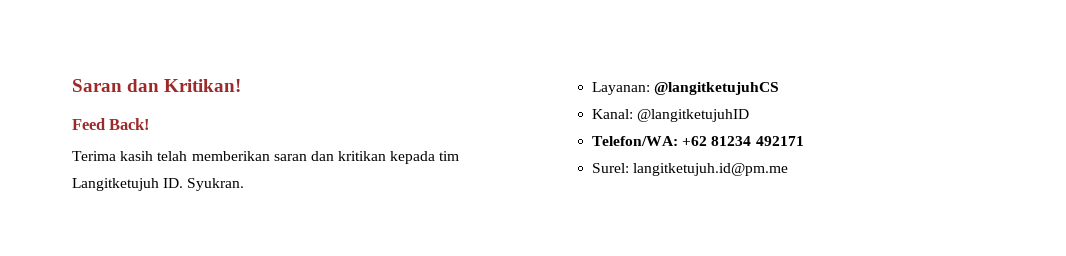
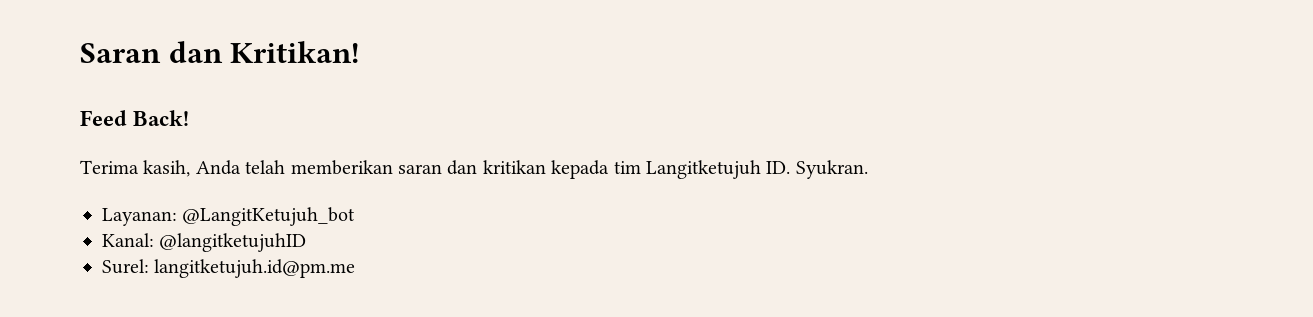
[120,151,154,161] kasih -> [143,160,241,177] kasih, Anda
[654,82,780,95] @langitketujuhCS -> [182,207,356,226] @LangitKetujuh_bot
[592,136,804,146] // Telefon/WA: +62 81234 492171 -> (307, 242) none

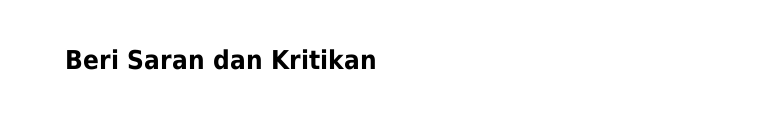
(80, 53) none -> [65,49,119,70] Beri
[230,41,360,63] [80,110,190,126] [80,160,868,179] [102,207,356,226] [102,233,307,252] [102,259,356,278] Kritikan! // Feed Back! // Terima kasih, Anda telah memberikan saran dan kritikan kepada tim Langitketujuh ID. Syukran. // Layanan: @LangitKetujuh_bot // Kanal: @langitketujuhID // Surel: langitketujuh.id@pm.me -> [271,49,377,70] Kritikan

